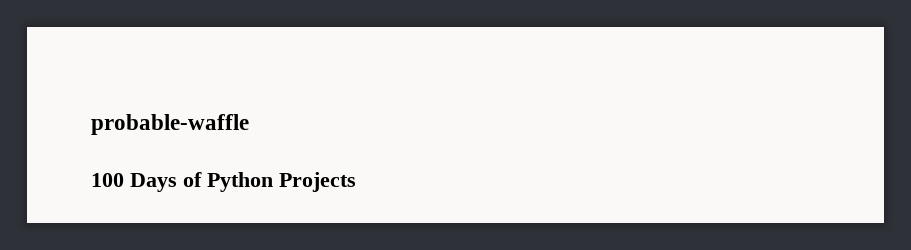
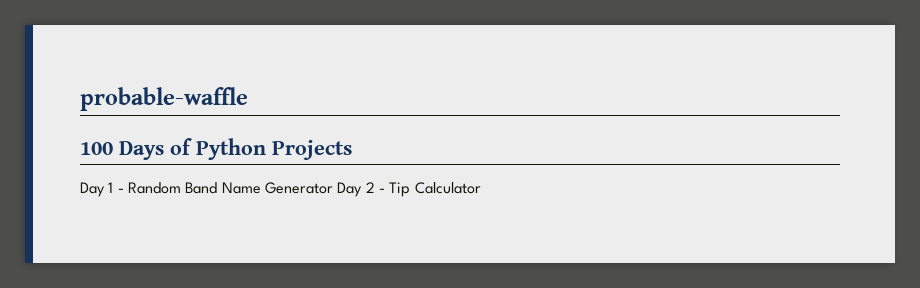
(356, 182) none -> [80,182,481,197] // Day 1 - Random Band Name Generator Day 2 - Tip Calculator

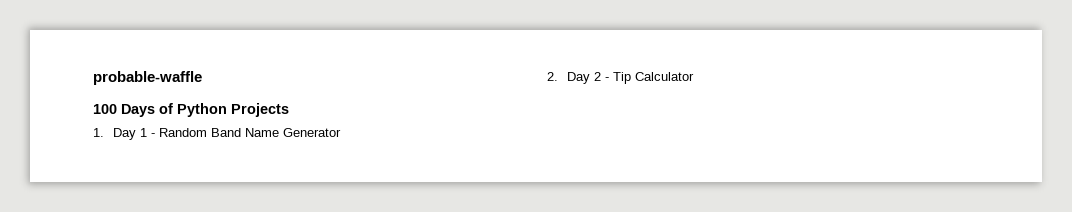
(352, 150) none -> [93,128,104,137] 1.
(333, 188) none -> [547,72,558,81] // 2.

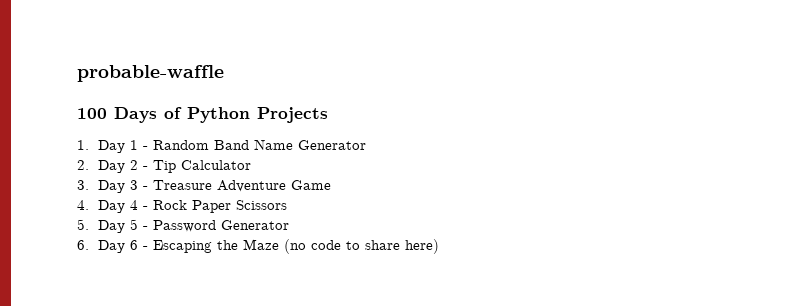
(694, 76) none -> [77,180,331,193] [77,200,287,213] [77,219,289,233] [77,239,439,254] // 3. Day 3 - Treasure Adventure Game // 4. Day 4 - Rock Paper Scissors // 5. Day 5 - Password Generator // 6. Day 6 - Escaping the Maze (no code to share here)

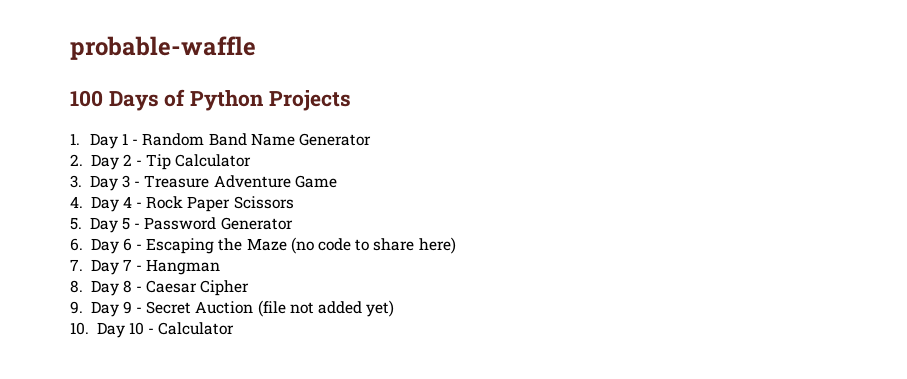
(439, 246) none -> [70,259,221,275] [70,280,250,296] [70,300,395,317] [70,322,235,338] // 7. Day 7 - Hangman // 8. Day 8 - Caesar Cipher // 9. Day 9 - Secret Auction (file not added yet) // 10. Day 10 - Calculator

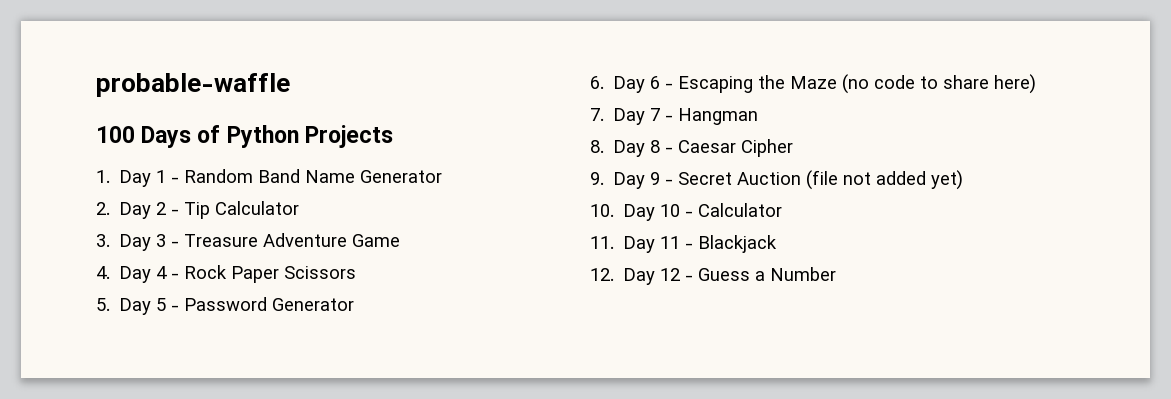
(235, 328) none -> [590,235,778,253] [590,267,837,285] // 11. Day 11 - Blackjack // 12. Day 12 - Guess a Number

